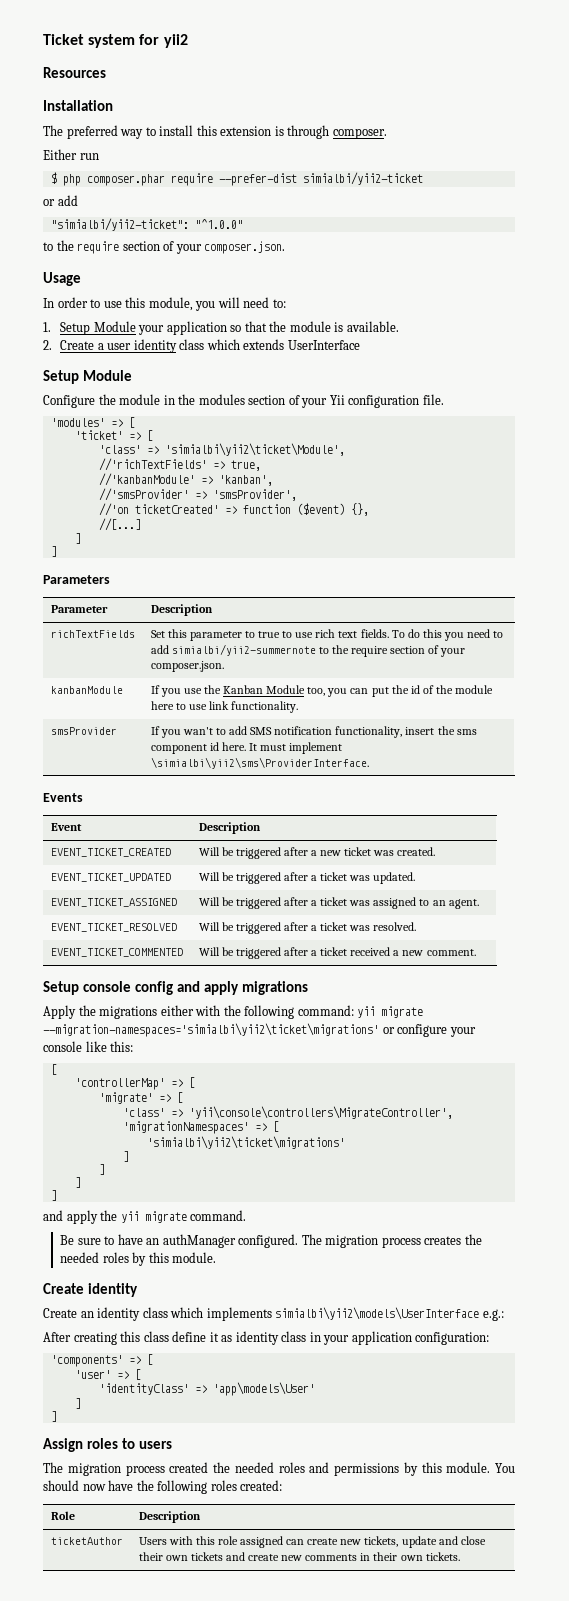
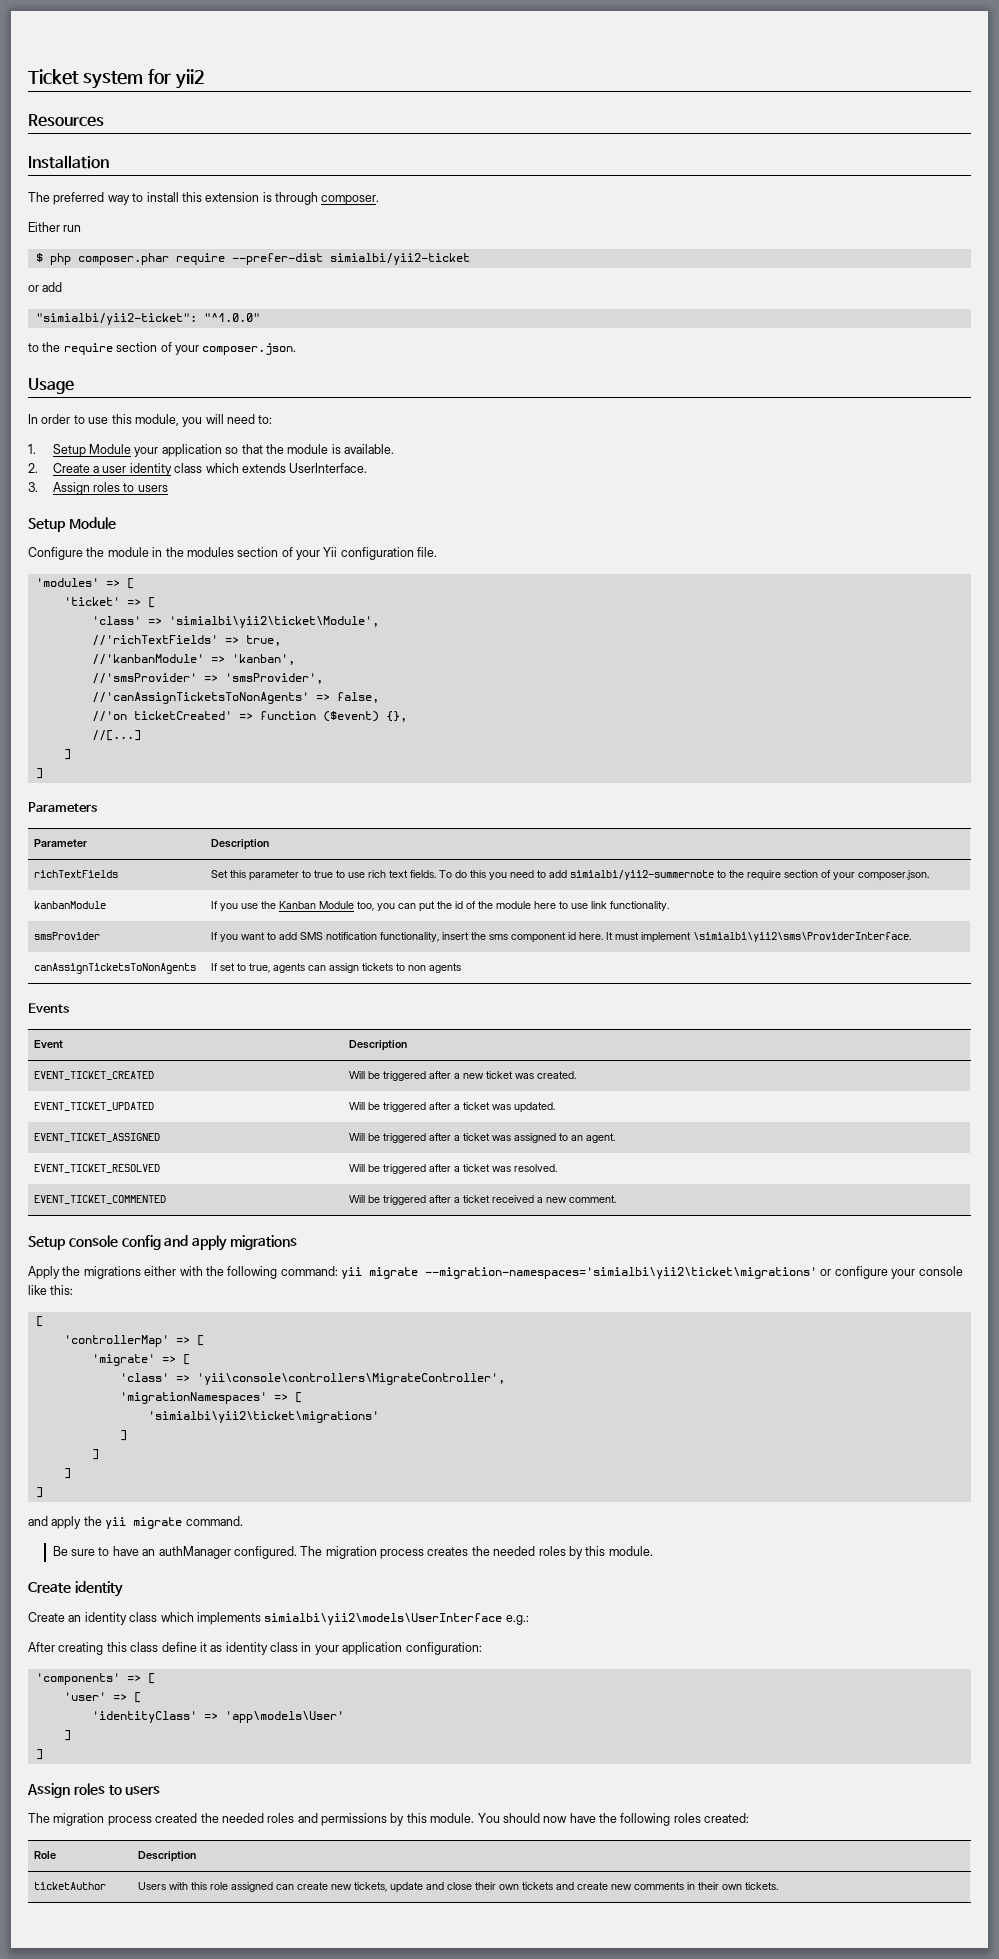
[287,340,360,350] UserInterface -> [289,463,368,473] [28,482,168,495] UserInterface. // 3. Assign roles to users
(297, 495) none -> [91,692,379,704] // //'canAssignTicketsToNonAgents' => false,
[182,727,213,735] wan't -> [240,932,265,940] want
(369, 763) none -> [33,963,196,974] [210,963,461,973] // canAssignTicketsToNonAgents | If set to true, agents can assign tickets to non agents

